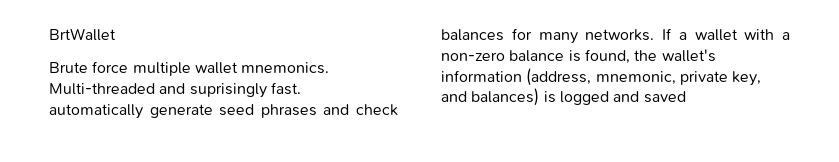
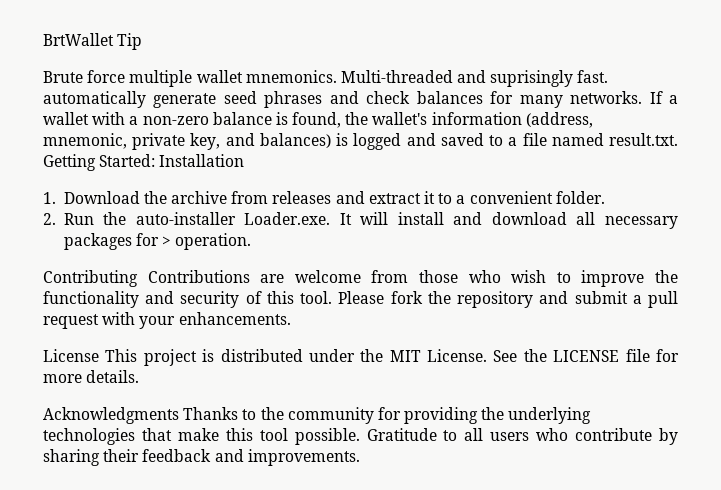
(116, 34) none -> [117,33,143,50] Tip
(686, 97) none -> [489,133,678,146] [43,154,245,171] [43,191,605,204] [43,212,678,229] [63,233,252,250] [43,270,679,287] [43,291,679,308] [43,312,291,329] [43,349,679,366] [43,370,140,383] [43,407,592,424] [43,428,678,445] [43,449,360,466] to a file named result.txt. Getting Started: Installation // 1. Download the archive from releases and extract it to a convenient folder. // 2. Run the auto-installer Loader.exe. It will install and download all necessary packages for > operation. // Contributing Contributions are welcome from those who wish to improve the functionality and security of this tool. Please fork the repository and submit a pull request with your enhancements. // License This project is distributed under the MIT License. See the LICENSE file for more details. // Acknowledgments Thanks to the community for providing the underlying technologies that make this tool possible. Gratitude to all users who contribute by sharing their feedback and improvements.

